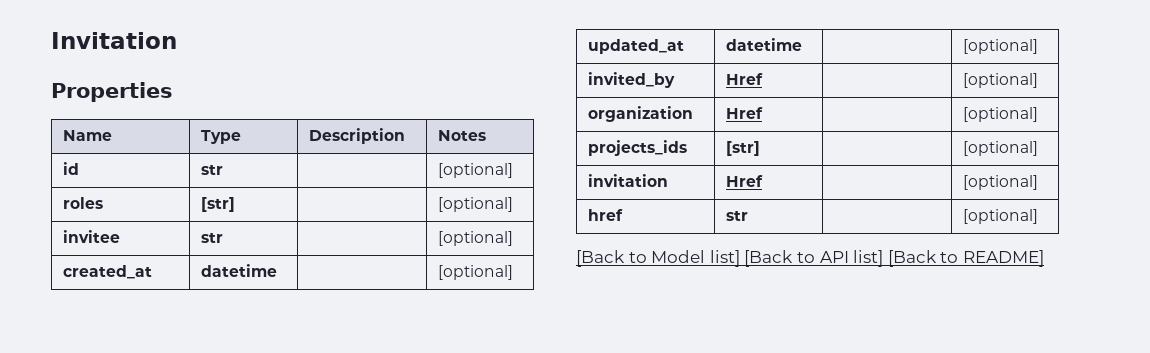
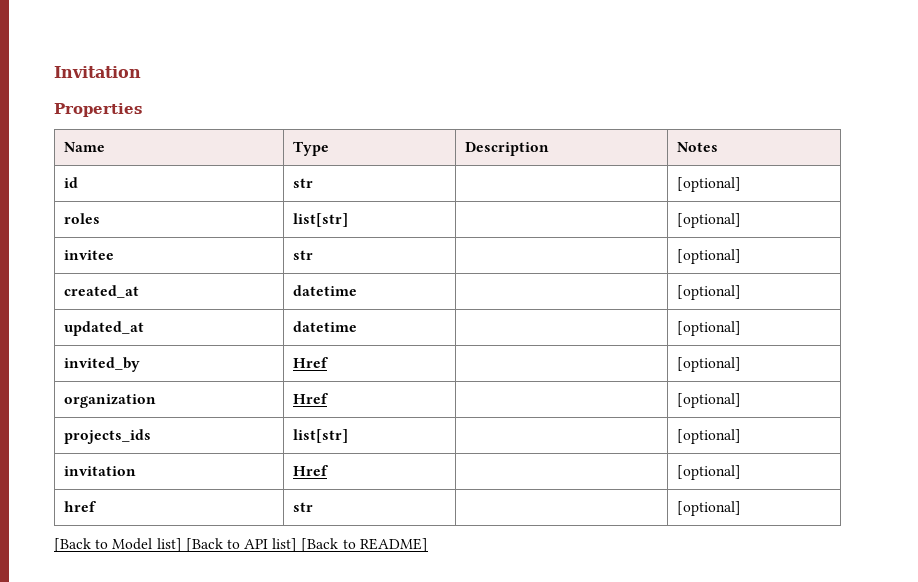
[201,197,236,212] [str] -> [292,213,348,227] list[str]
[726,141,761,156] [str] -> [292,429,348,443] list[str]

